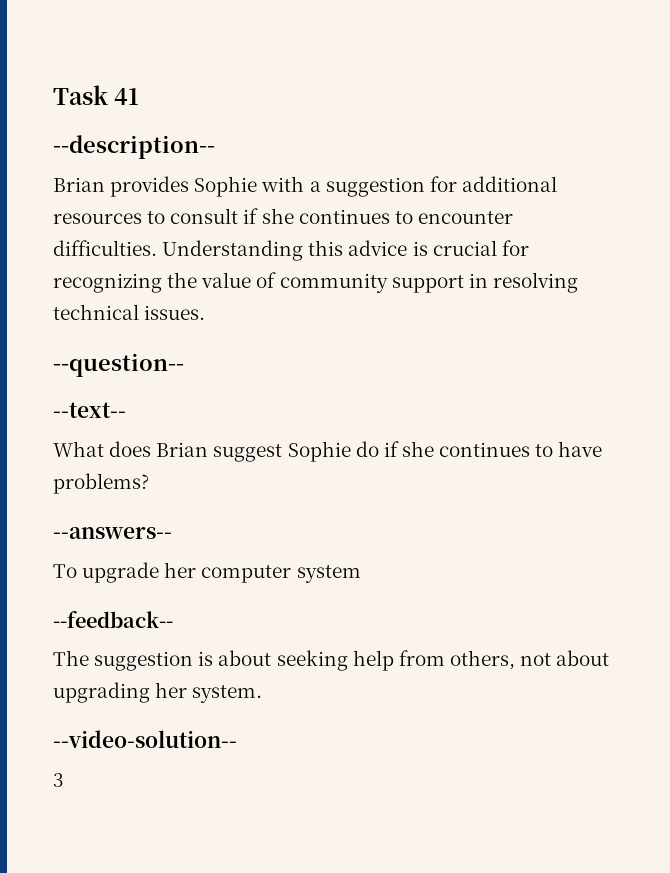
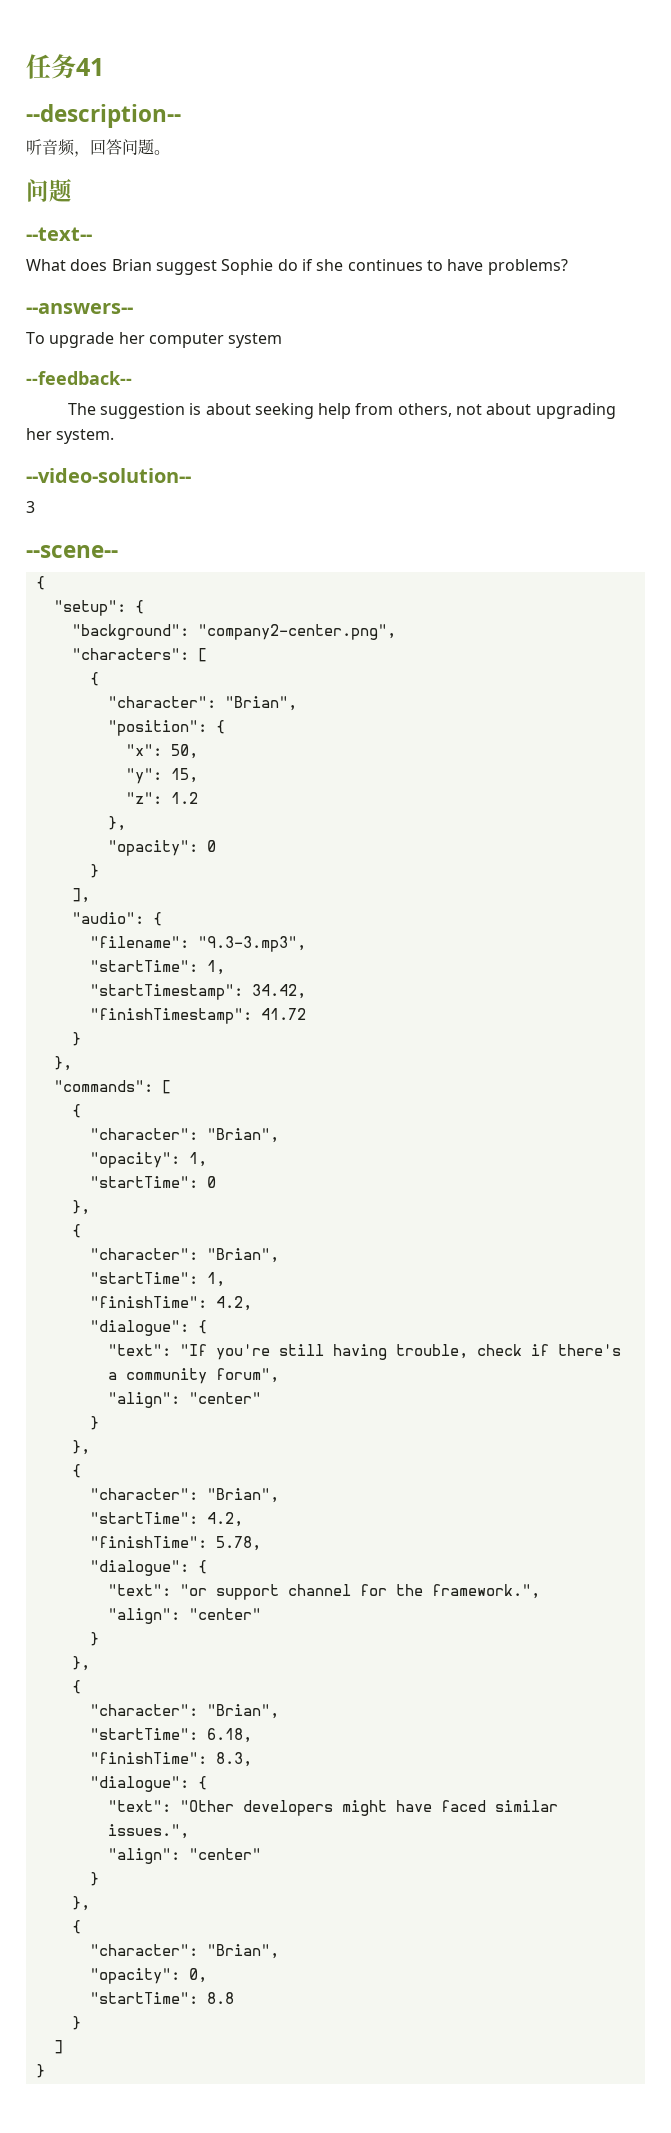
[53,85,108,105] Task -> [26,54,76,79] 任务
[53,176,557,197] [53,208,513,224] [53,240,529,261] [53,272,578,293] [53,304,206,320] [53,353,184,377] Brian provides Sophie with a suggestion for additional resources to consult if she continues to encounter difficulties. Understanding this advice is crucial for recognizing the value of community support in resolving technical issues. // --question-- -> [26,139,170,157] [26,178,72,202] 听音频，回答问题。 // 问题
(64, 780) none -> [26,545,118,558] [35,576,45,590] [53,600,144,616] [71,624,396,640] [71,648,207,662] [89,672,99,686] [107,696,297,711] [107,720,225,736] [125,744,198,759] [125,768,198,784] [125,792,198,804] [107,816,126,831] [107,840,216,856] [89,864,99,878] [71,888,90,903] [71,912,162,926] [89,936,306,952] [89,960,225,975] [89,984,306,1000] [89,1008,306,1024] [71,1032,81,1046] [53,1056,72,1071] [53,1080,171,1094] [71,1104,81,1118] [89,1128,279,1143] [89,1152,207,1168] [89,1176,216,1188] [71,1200,90,1215] [71,1224,81,1238] [89,1248,279,1263] [89,1272,225,1287] [89,1296,252,1311] [89,1320,207,1336] [107,1344,621,1360] [107,1368,279,1384] [107,1392,261,1408] [89,1416,99,1430] [71,1440,90,1455] [71,1464,81,1478] [89,1488,279,1503] [89,1512,243,1527] [89,1536,261,1551] [89,1560,207,1576] [107,1584,540,1600] [107,1608,261,1624] [89,1632,99,1646] [71,1656,90,1671] [71,1680,81,1694] [89,1704,279,1719] [89,1728,252,1743] [89,1752,252,1767] [89,1776,207,1792] [107,1800,558,1816] [107,1824,189,1839] [107,1848,261,1864] [89,1872,99,1886] [71,1896,90,1911] [71,1920,81,1934] [89,1944,279,1959] [89,1968,207,1984] [89,1992,234,2004] [71,2016,81,2030] [53,2040,63,2054] [35,2064,45,2078] // --scene-- // { // "setup": { // "background": "company2-center.png", // "characters": [ // { // "character": "Brian", // "position": { // "x": 50, // "y": 15, // "z": 1.2 // }, // "opacity": 0 // } // ], // "audio": { // "filename": "9.3-3.mp3", // "startTime": 1, // "startTimestamp": 34.42, // "finishTimestamp": 41.72 // } // }, // "commands": [ // { // "character": "Brian", // "opacity": 1, // "startTime": 0 // }, // { // "character": "Brian", // "startTime": 1, // "finishTime": 4.2, // "dialogue": { // "text": "If you're still having trouble, check if there's a community forum", // "align": "center" // } // }, // { // "character": "Brian", // "startTime": 4.2, // "finishTime": 5.78, // "dialogue": { // "text": "or support channel for the framework.", // "align": "center" // } // }, // { // "character": "Brian", // "startTime": 6.18, // "finishTime": 8.3, // "dialogue": { // "text": "Other developers might have faced similar issues.", // "align": "center" // } // }, // { // "character": "Brian", // "opacity": 0, // "startTime": 8.8 // } // ] // }

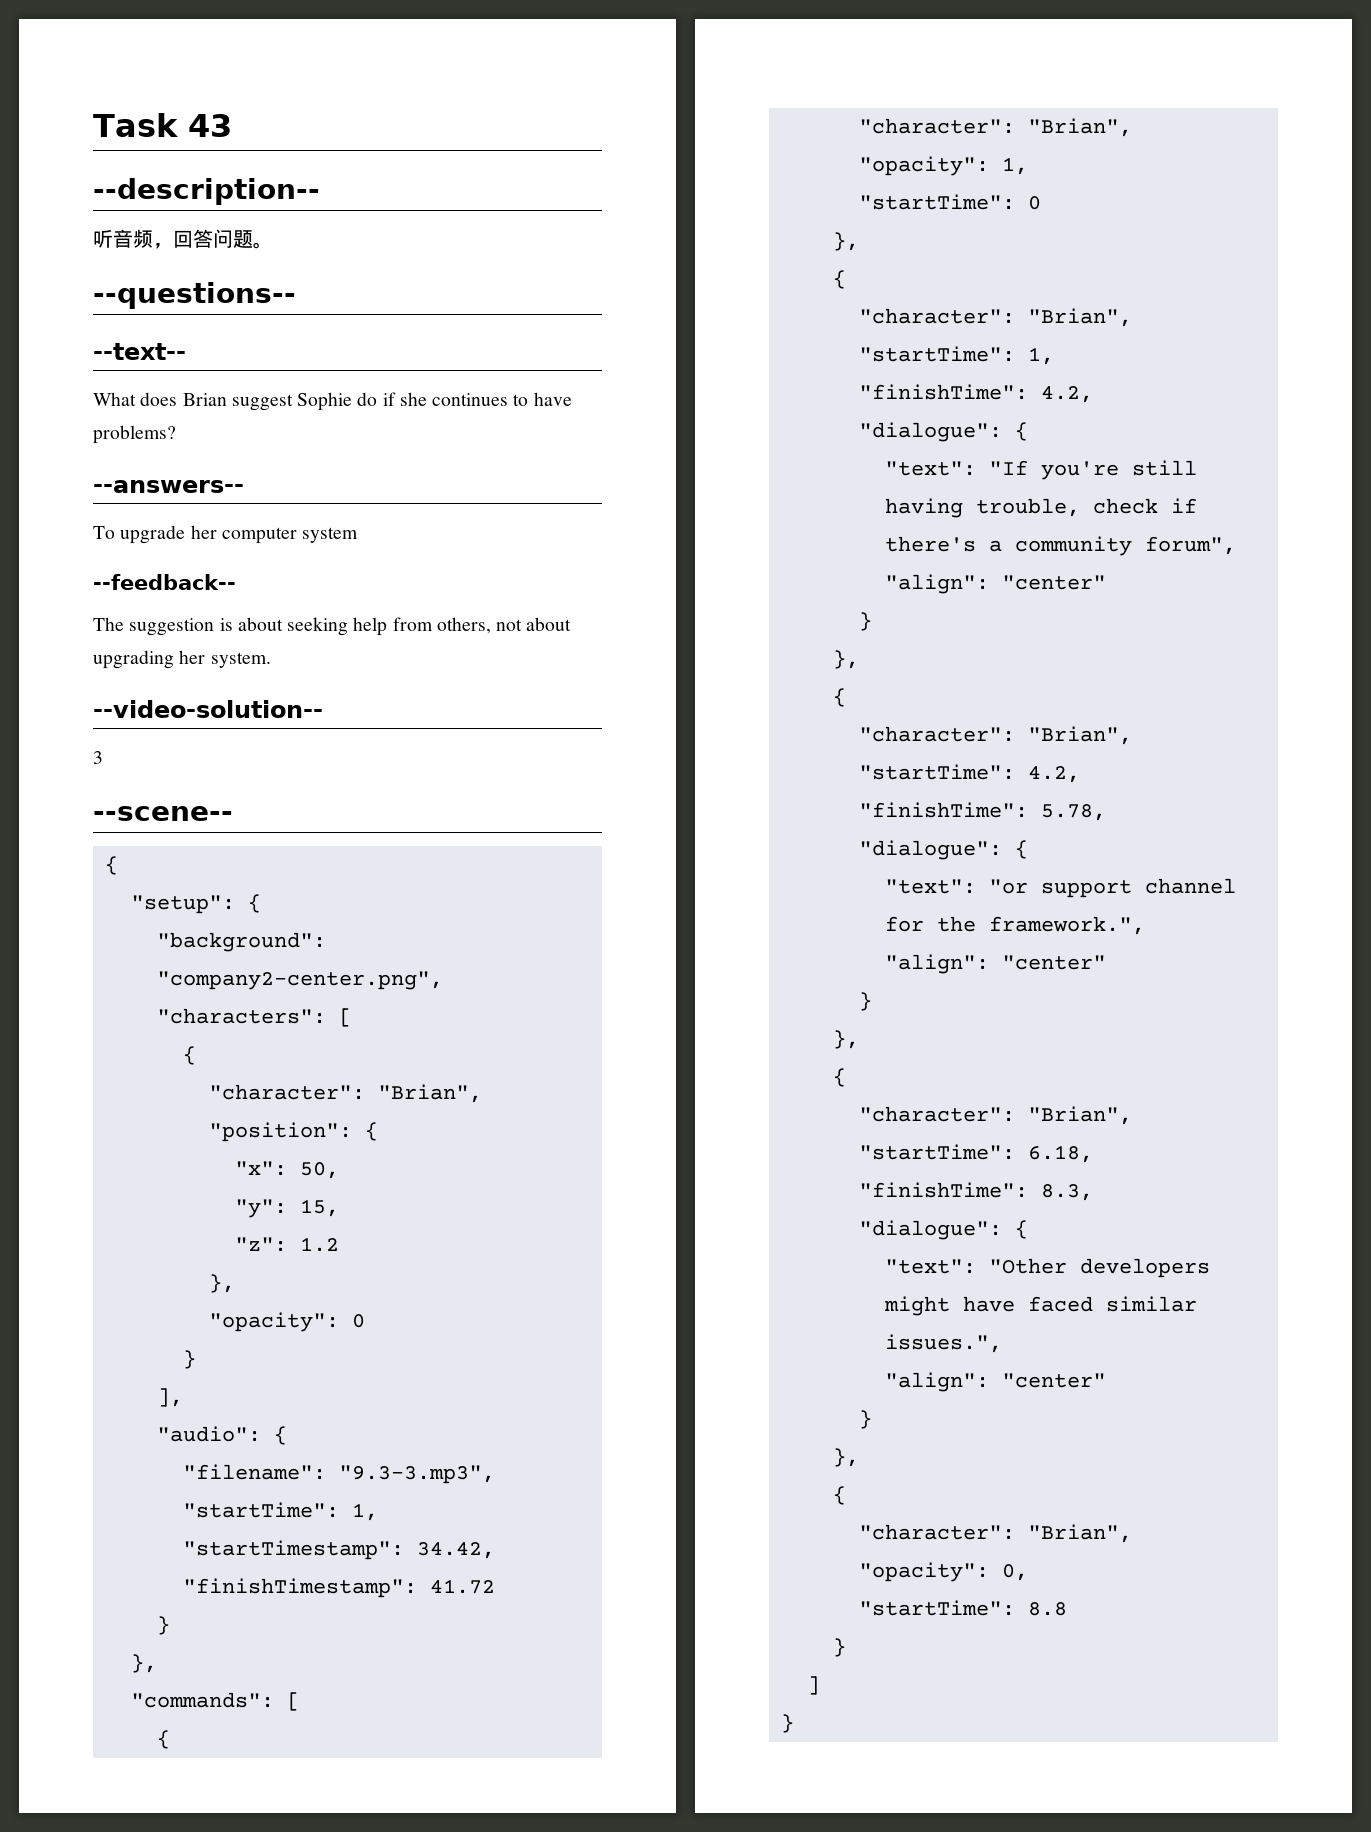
[26,54,104,79] 任务41 -> [93,113,232,137] Task 43
[26,178,72,202] 问题 -> [93,282,296,309] --questions--

